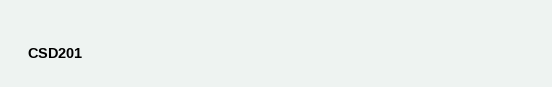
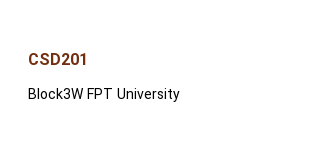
(82, 53) none -> [28,88,180,102] // Block3W FPT University

